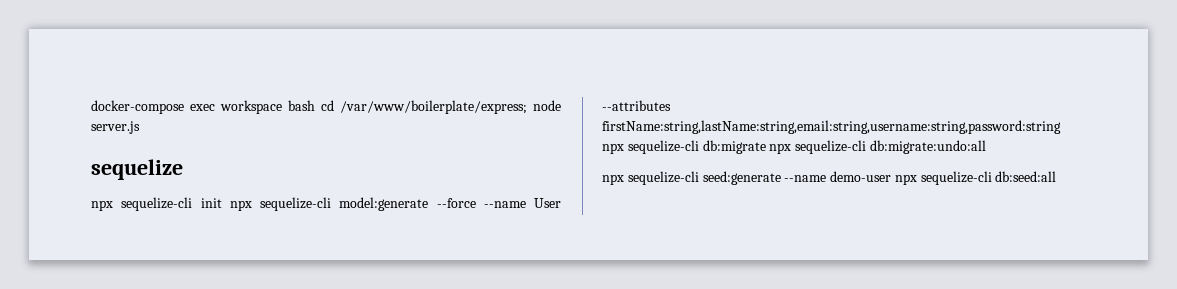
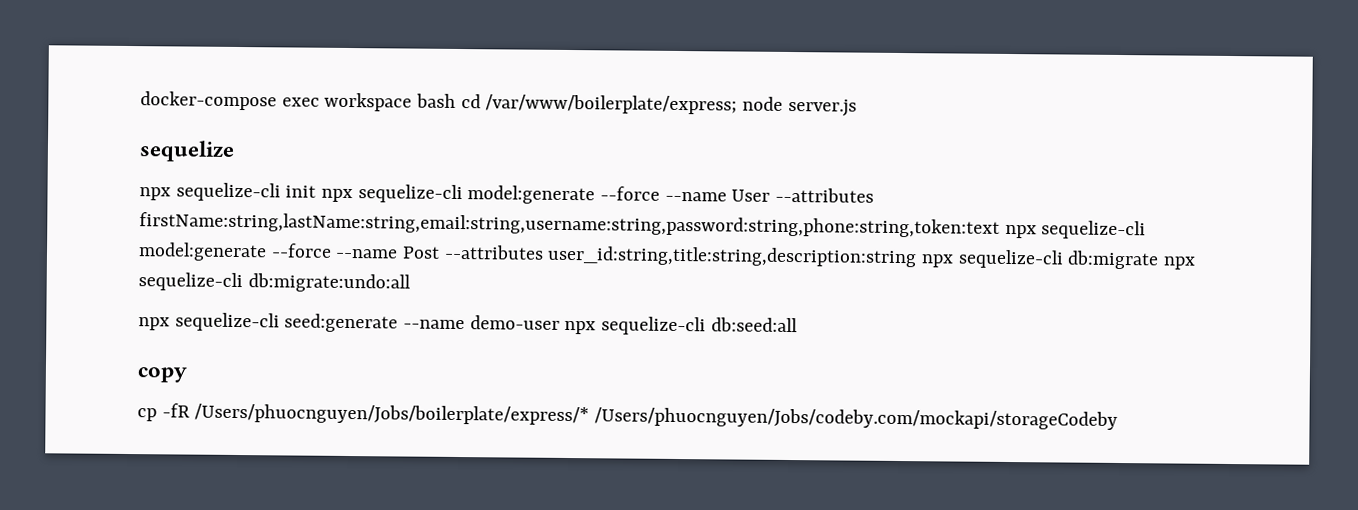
[602,120,1061,134] firstName:string,lastName:string,email:string,username:string,password:string -> [139,212,1147,240] [138,242,918,268] firstName:string,lastName:string,email:string,username:string,password:string,phone:string,token:text npx sequelize-cli model:generate --force --name Post --attributes user_id:string,title:string,description:string
(1057, 176) none -> [137,367,187,383] [137,403,1119,430] // copy // cp -fR /Users/phuocnguyen/Jobs/boilerplate/express/* /Users/phuocnguyen/Jobs/codeby.com/mockapi/storageCodeby

